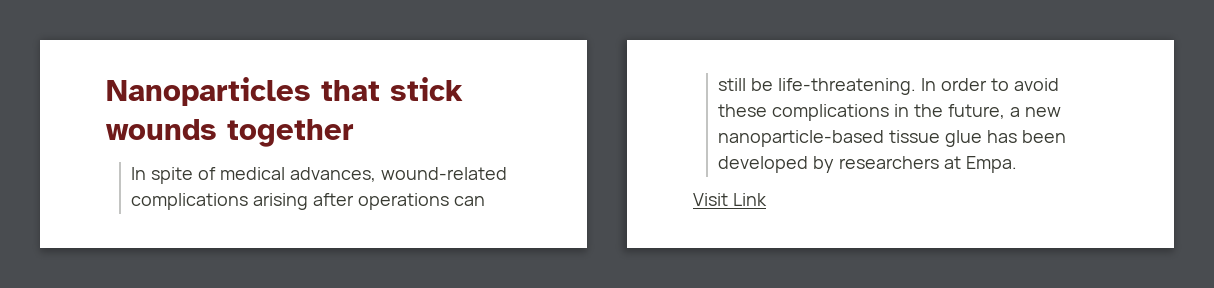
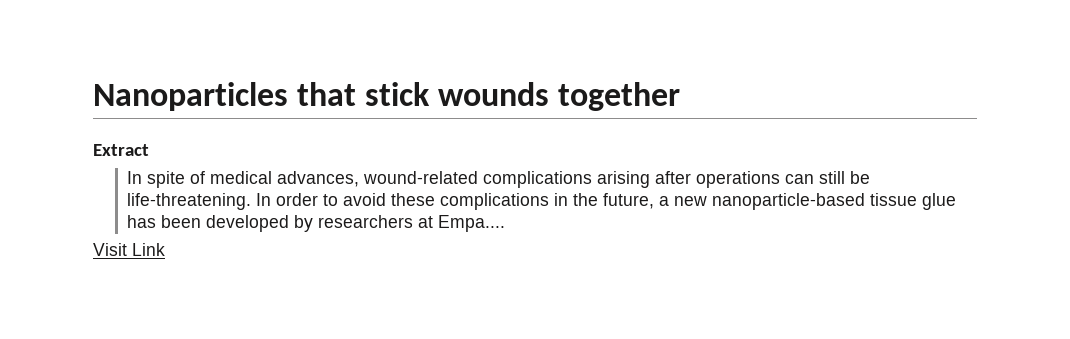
(354, 133) none -> [93,144,149,156] // Extract
[965,156,1017,173] Empa. -> [438,215,506,232] Empa....

